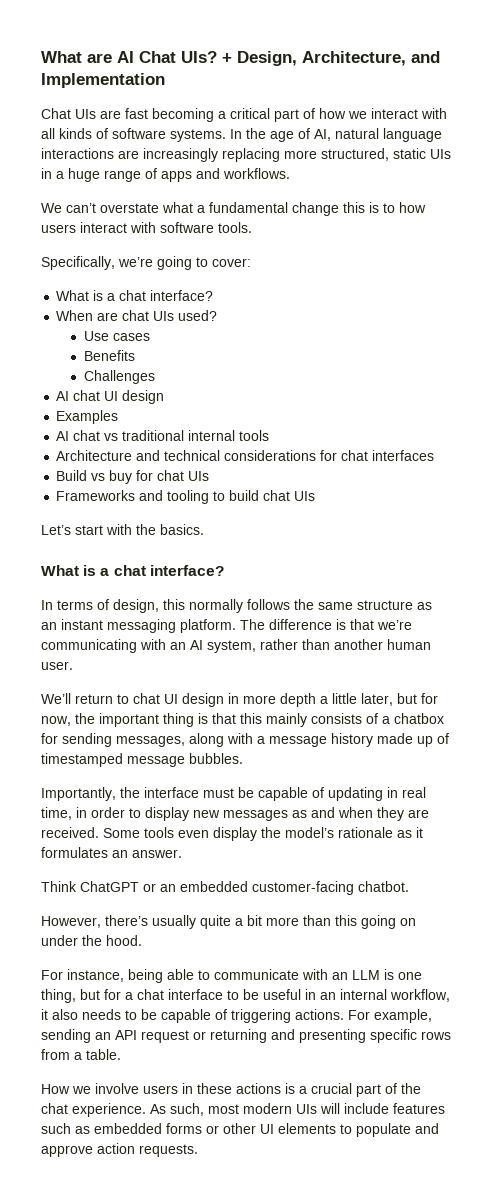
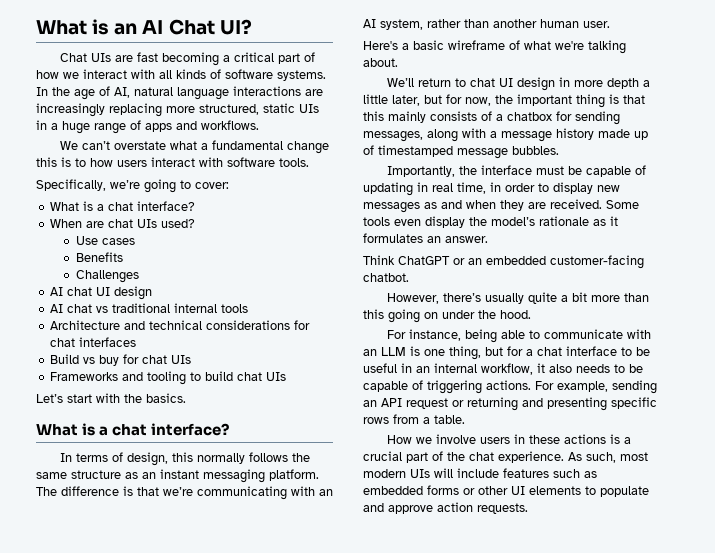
[41,51,440,66] [41,73,165,88] What are AI Chat UIs? + Design, Architecture, and Implementation -> [36,19,252,35] What is an AI Chat UI?
[56,410,119,424] // Examples -> (153, 293) none
(73, 665) none -> [363,40,626,54] [363,58,398,67] // Here's a basic wireframe of what we're talking about.

